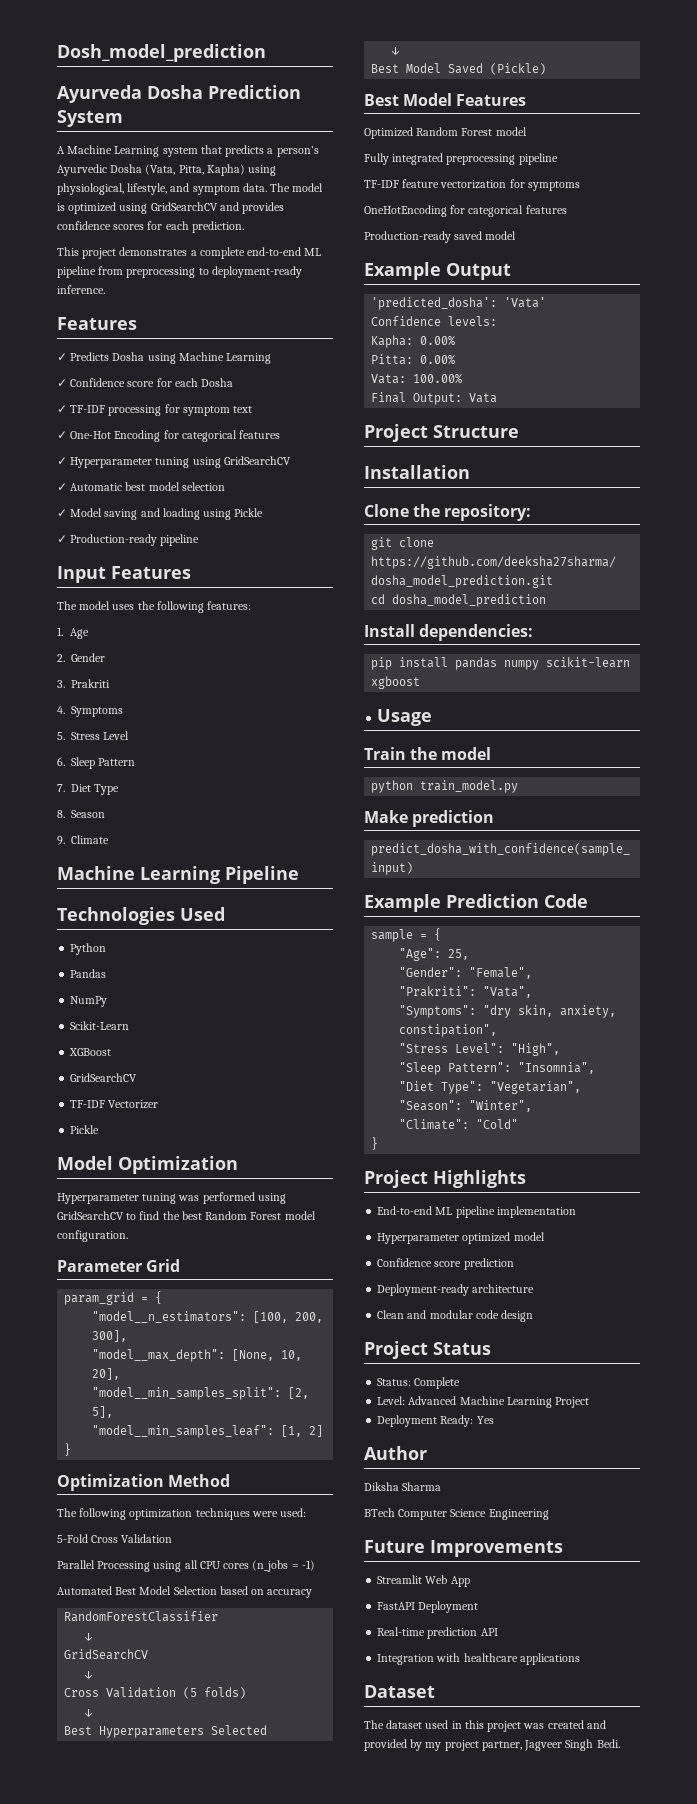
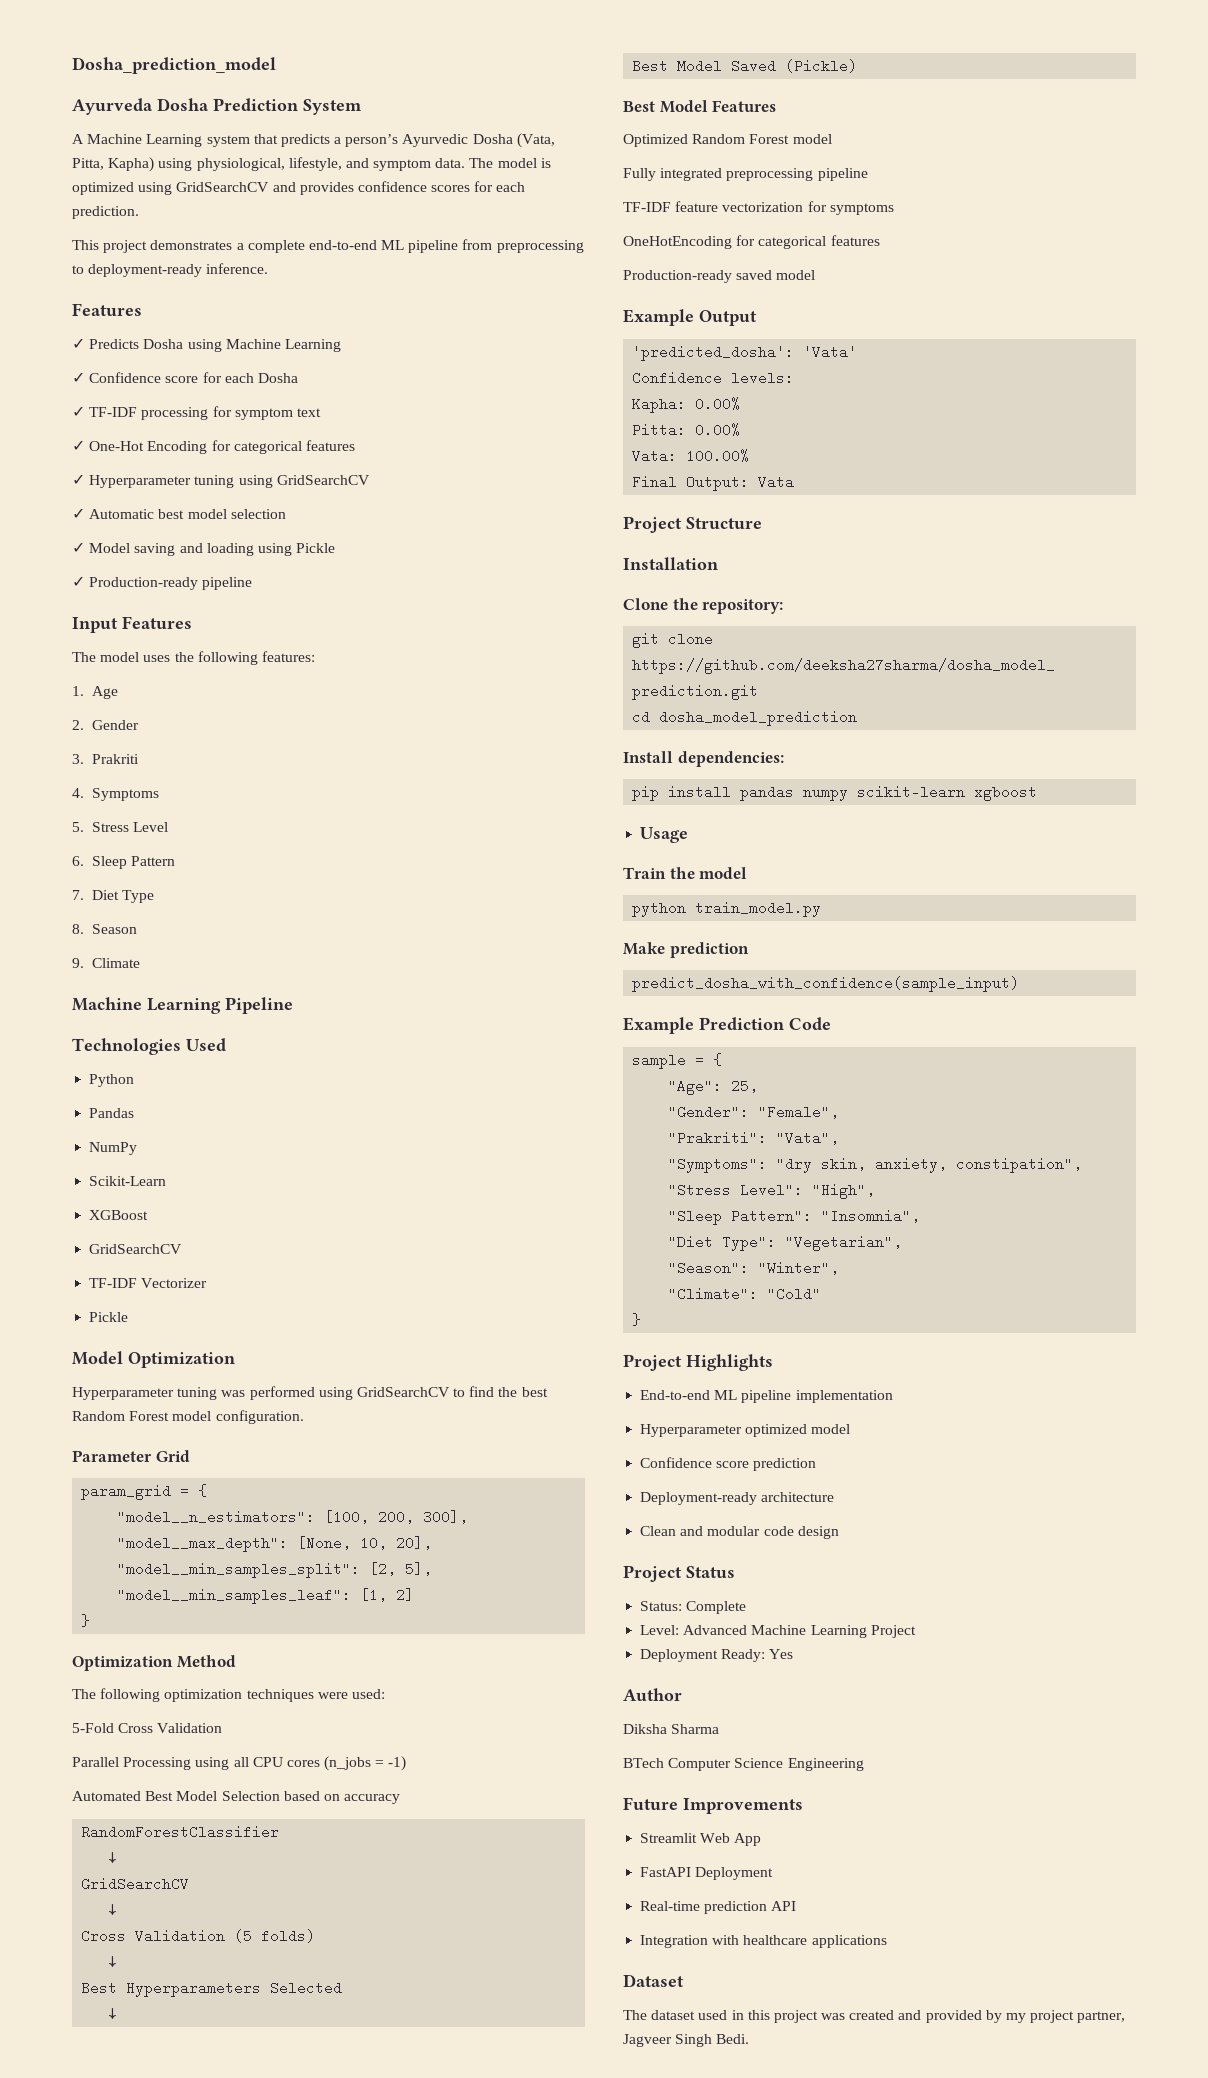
[57,44,266,62] Dosh_model_prediction -> [72,57,276,74] Dosha_prediction_model

